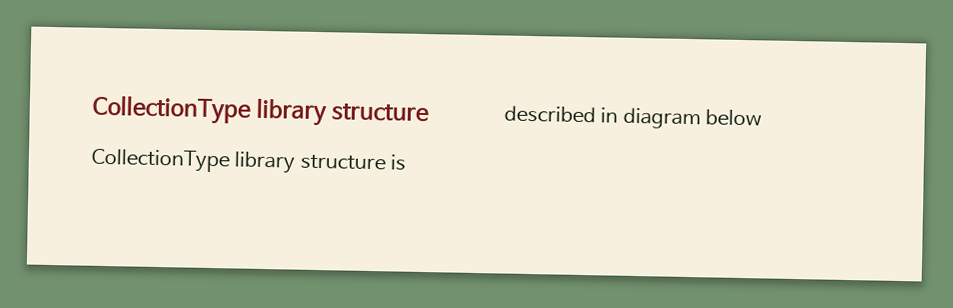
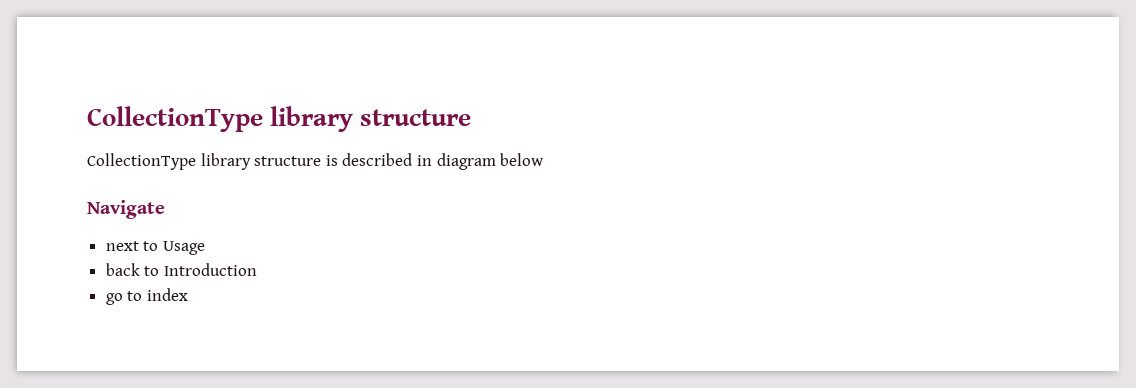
(762, 118) none -> [87,200,165,219] [105,241,205,255] [105,263,257,276] [105,288,188,305] // Navigate // next to Usage // back to Introduction // go to index

